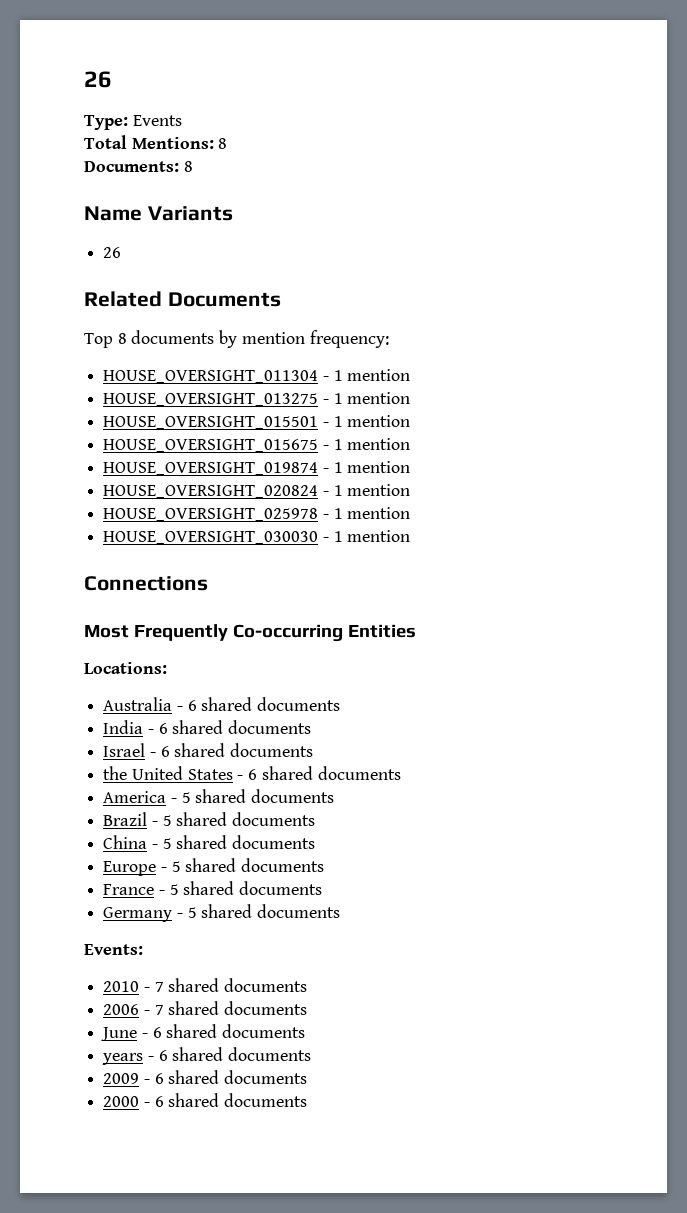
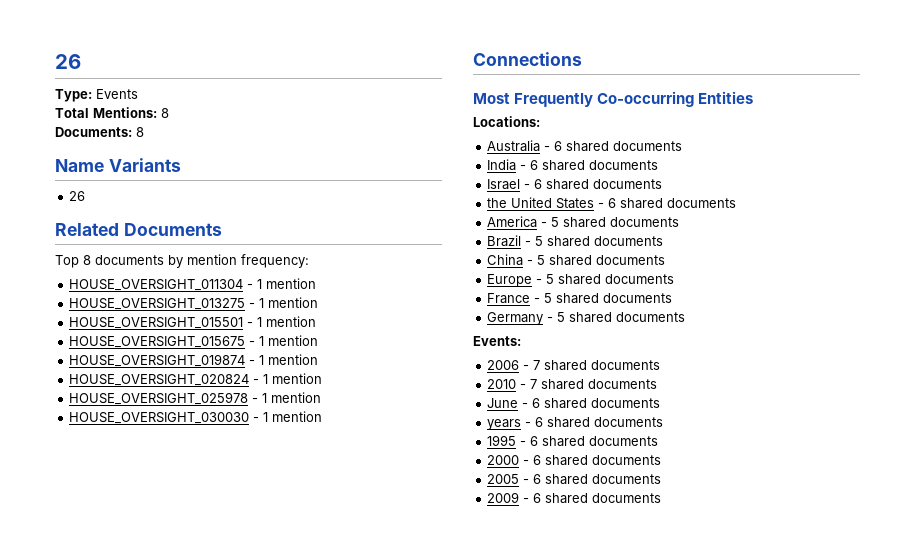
[103,978,308,992] [103,1004,140,1015] 2010 - 7 shared documents // 2006 -> [487,360,661,371] [487,379,517,389] 2006 - 7 shared documents // 2010
[103,1073,140,1084] 2009 -> [487,435,517,446] 1995
(308, 1100) none -> [487,474,662,485] [487,492,662,504] // 2005 - 6 shared documents // 2009 - 6 shared documents

